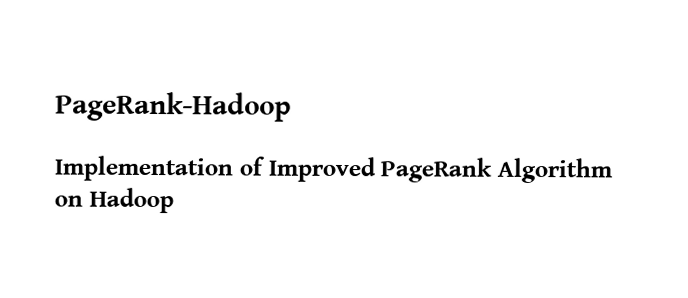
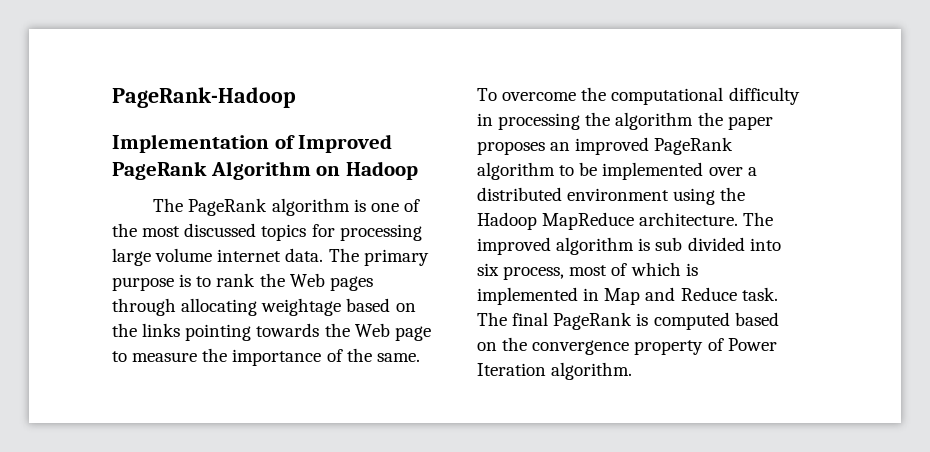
(174, 200) none -> [153,198,420,216] [112,223,422,241] [112,248,429,266] [112,273,373,291] [112,298,416,316] [112,323,431,341] [112,348,420,366] [477,87,800,105] [477,112,773,130] [477,137,734,155] [477,162,757,180] [477,187,746,205] [477,212,774,230] [477,237,781,255] [477,262,698,280] [477,287,778,305] [477,312,779,330] [477,337,777,355] [477,362,633,380] // The PageRank algorithm is one of the most discussed topics for processing large volume internet data. The primary purpose is to rank the Web pages through allocating weightage based on the links pointing towards the Web page to measure the importance of the same. To overcome the computational difficulty in processing the algorithm the paper proposes an improved PageRank algorithm to be implemented over a distributed environment using the Hadoop MapReduce architecture. The improved algorithm is sub divided into six process, most of which is implemented in Map and Reduce task. The final PageRank is computed based on the convergence property of Power Iteration algorithm.

